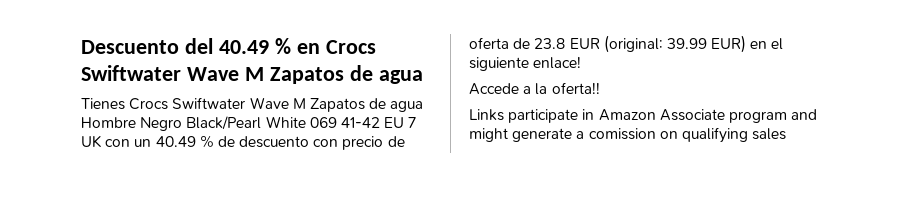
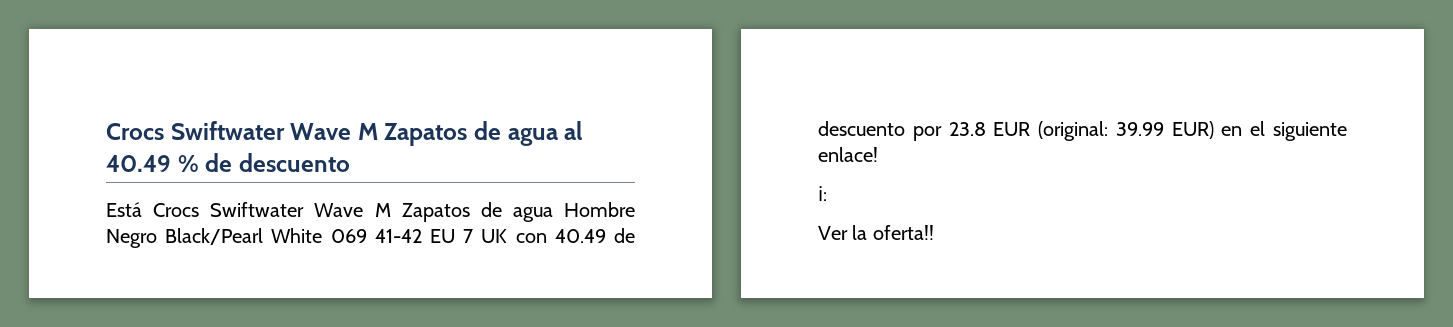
[81,38,376,54] [81,65,423,84] [81,98,125,110] Descuento del 40.49 % en Crocs Swiftwater Wave M Zapatos de agua // Tienes -> [106,121,583,146] [106,153,350,172] [106,202,142,217] Crocs Swiftwater Wave M Zapatos de agua al 40.49 % de descuento // Está
[134,135,405,150] [469,37,531,49] un 40.49 % de descuento con precio de oferta de -> [554,228,635,243] [818,121,942,141] 40.49 de descuento por
[469,83,532,95] Accede a -> [818,186,827,201] [818,226,848,240] ℹ: // Ver
[469,109,818,123] [469,127,787,143] // Links participate in Amazon Associate program and might generate a comission on qualifying sales -> (934, 232) none

